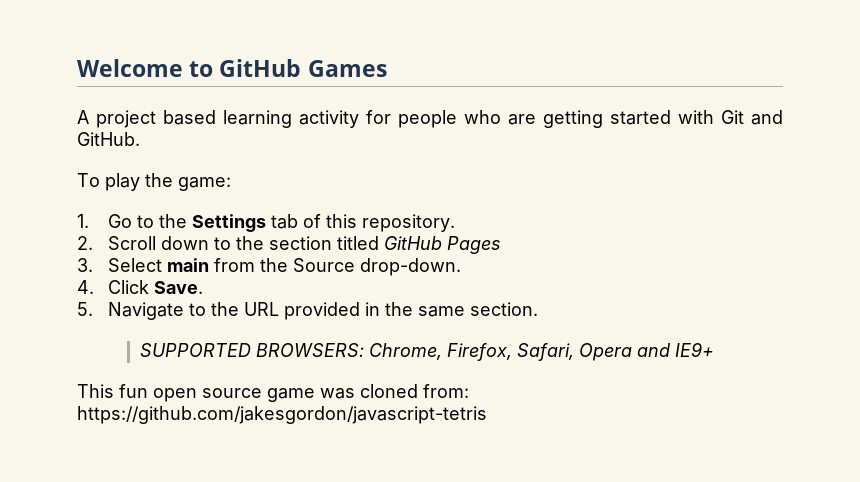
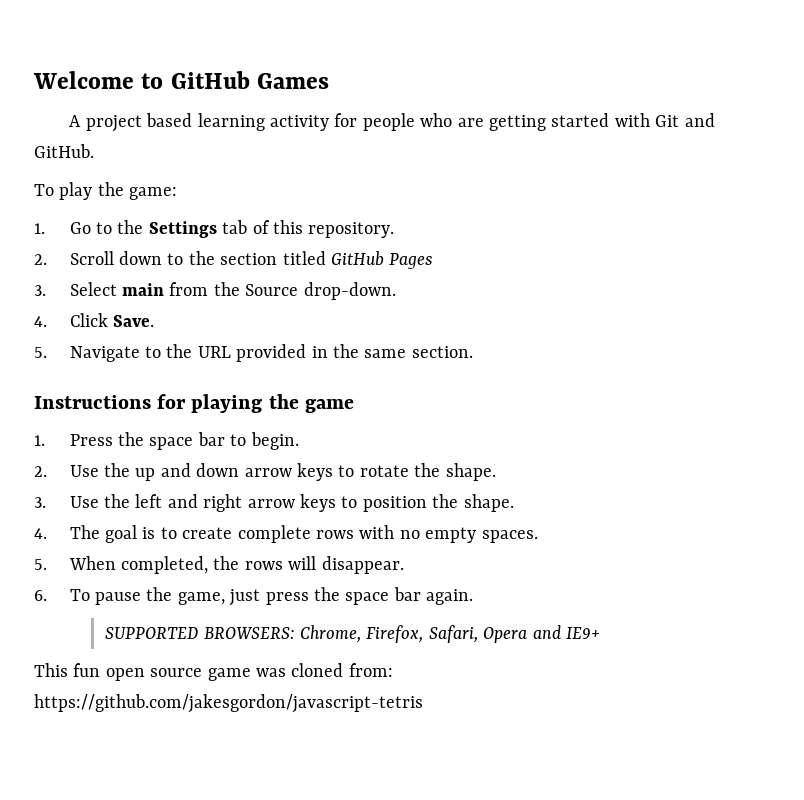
(539, 309) none -> [34,394,354,413] [34,432,299,450] [34,463,496,481] [34,494,514,512] [34,525,538,543] [34,556,404,574] [34,587,474,606] // Instructions for playing the game // 1. Press the space bar to begin. // 2. Use the up and down arrow keys to rotate the shape. // 3. Use the left and right arrow keys to position the shape. // 4. The goal is to create complete rows with no empty spaces. // 5. When completed, the rows will disappear. // 6. To pause the game, just press the space bar again.

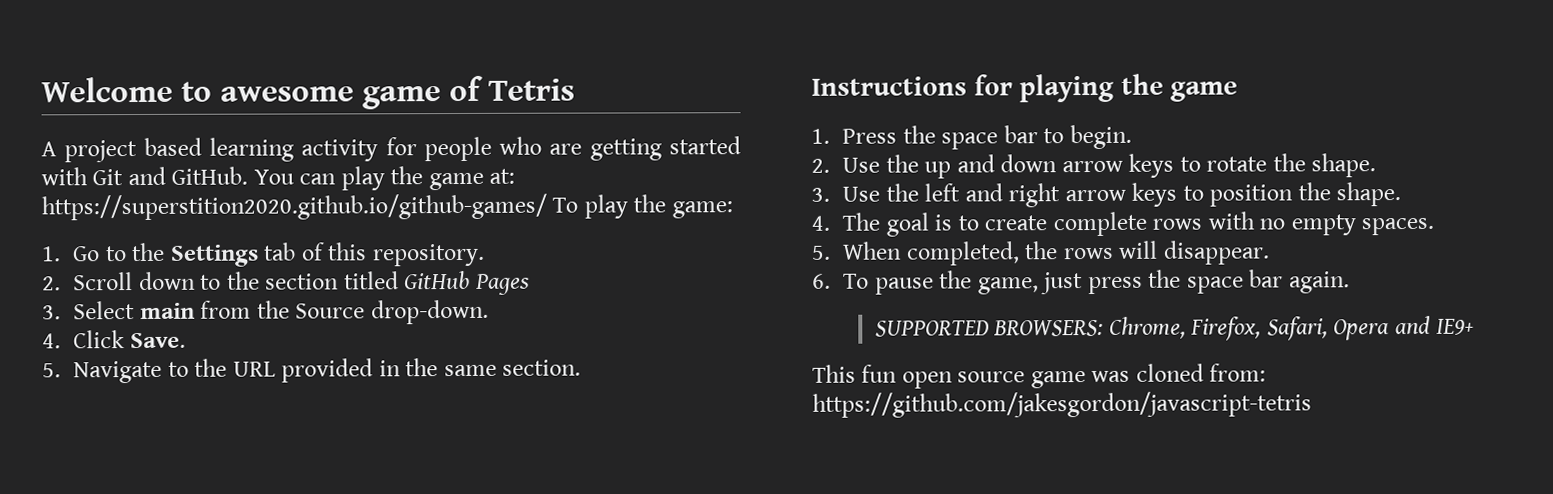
[170,71,329,89] GitHub Games -> [220,75,575,110] awesome game of Tetris
(94, 151) // -> [253,166,516,191] [41,193,547,221] You can play the game at: https://superstition2020.github.io/github-games/

